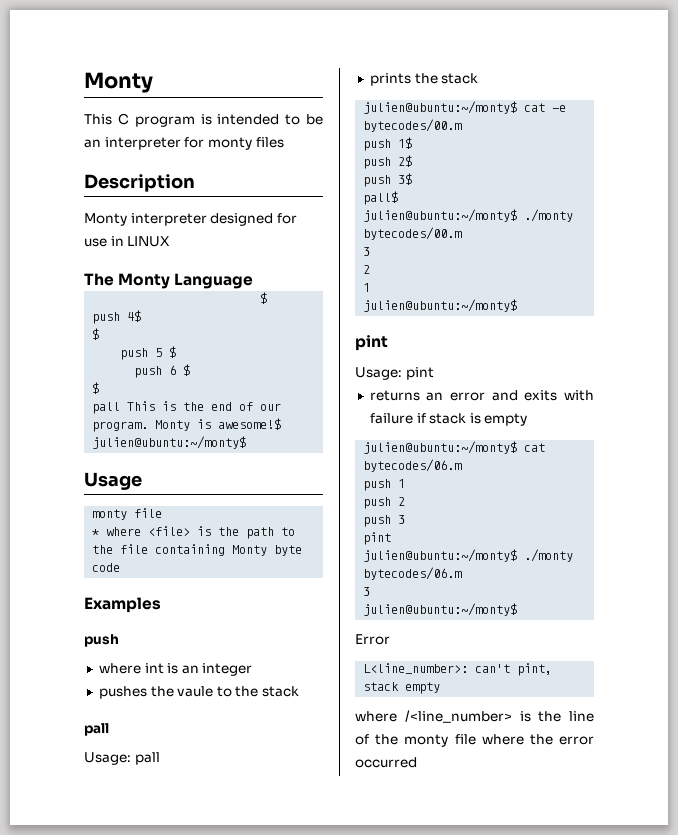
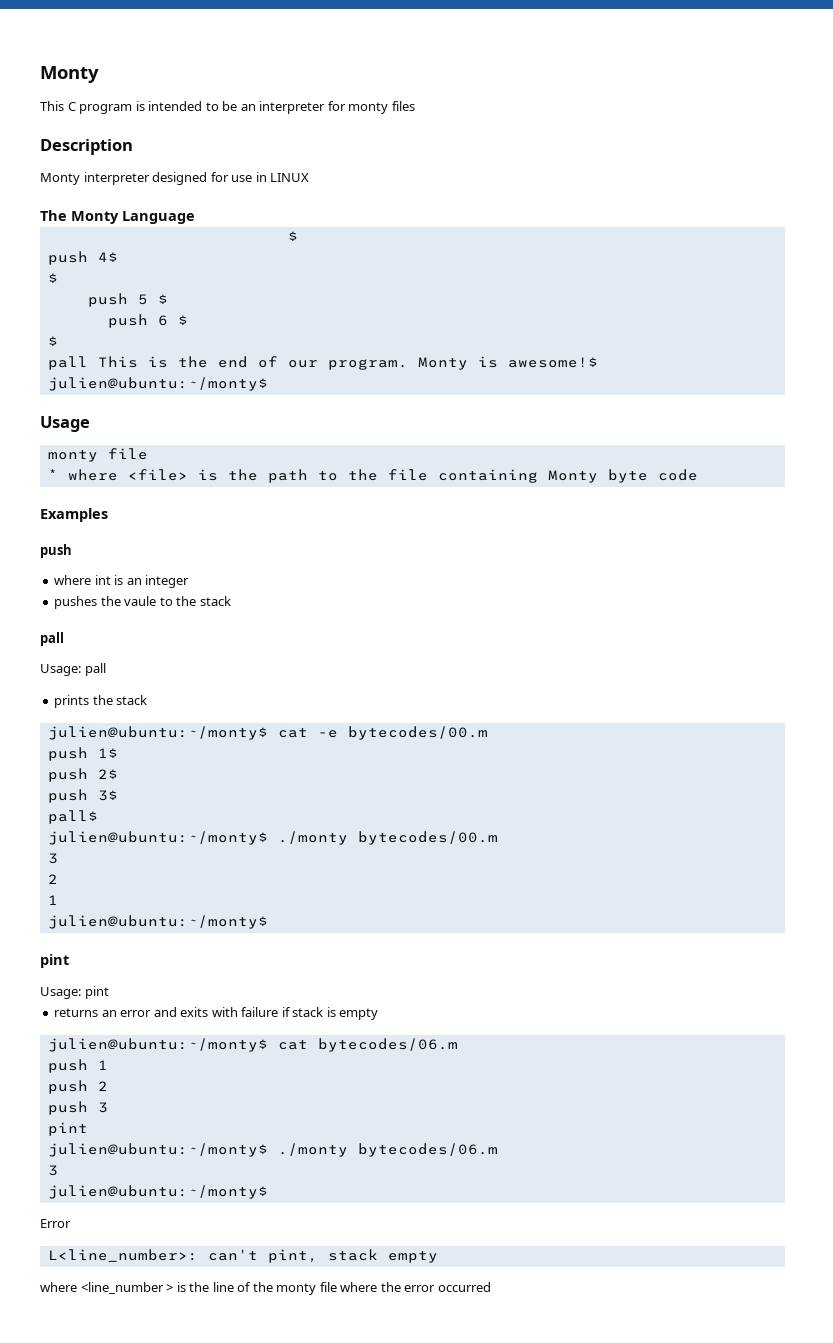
[404,710,512,723] /<line_number> -> [80,1282,174,1294] <line_number >

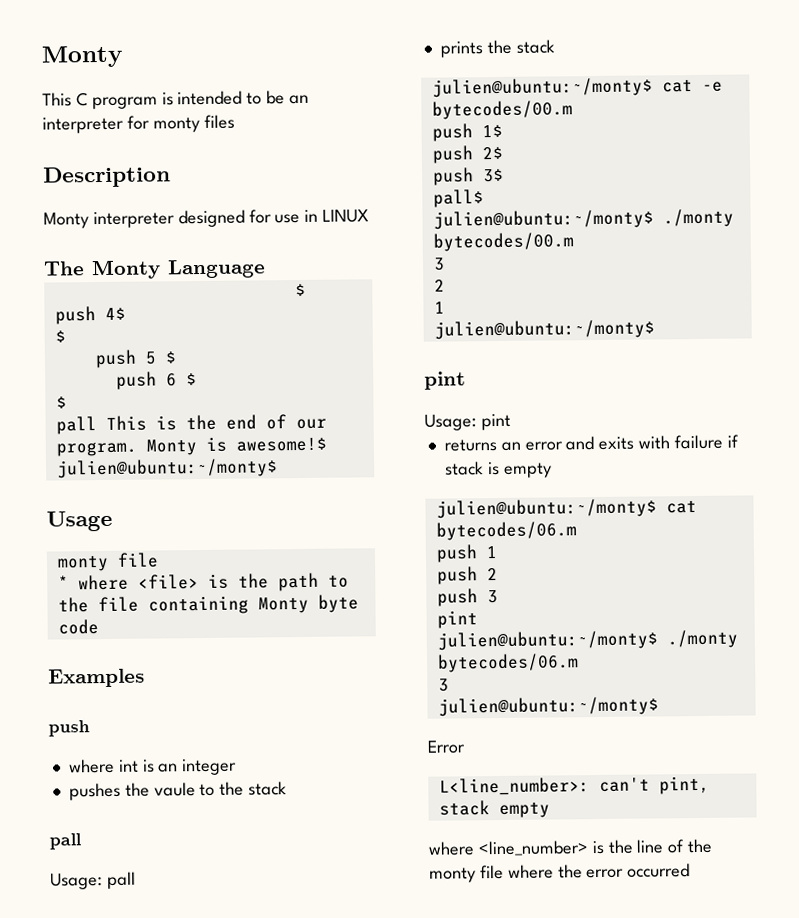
[80,1282,174,1294] <line_number > -> [477,840,589,857] <line_number>

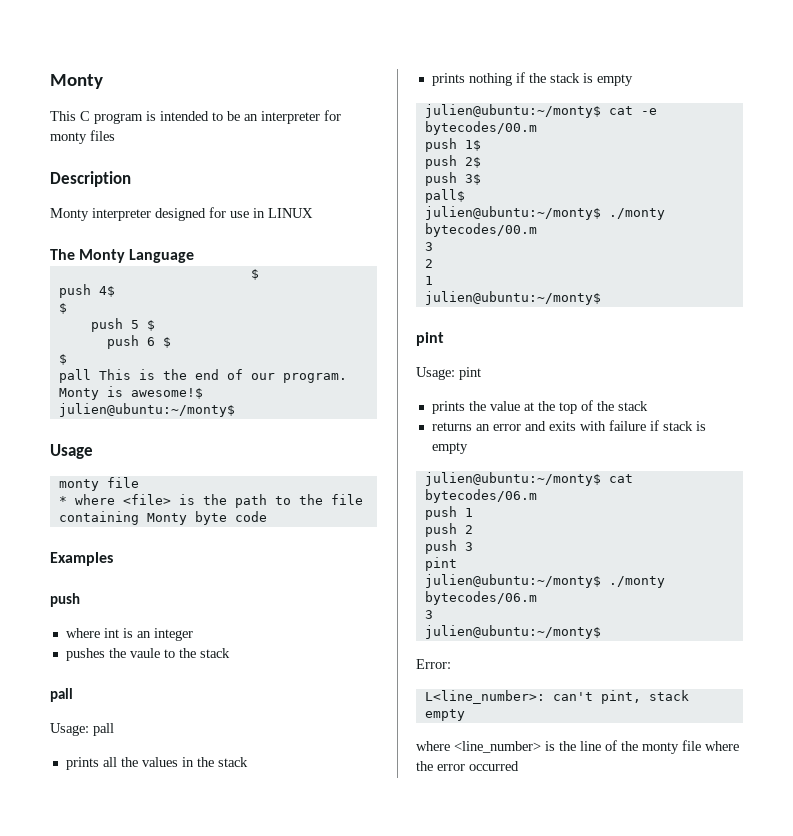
[486,39,555,55] the stack -> [102,757,248,767] [431,72,633,86] all the values in the stack // prints nothing if the stack is empty
(511, 422) none -> [431,400,648,414] // prints the value at the top of the stack
[427,740,465,754] Error -> [416,659,451,669] Error:

